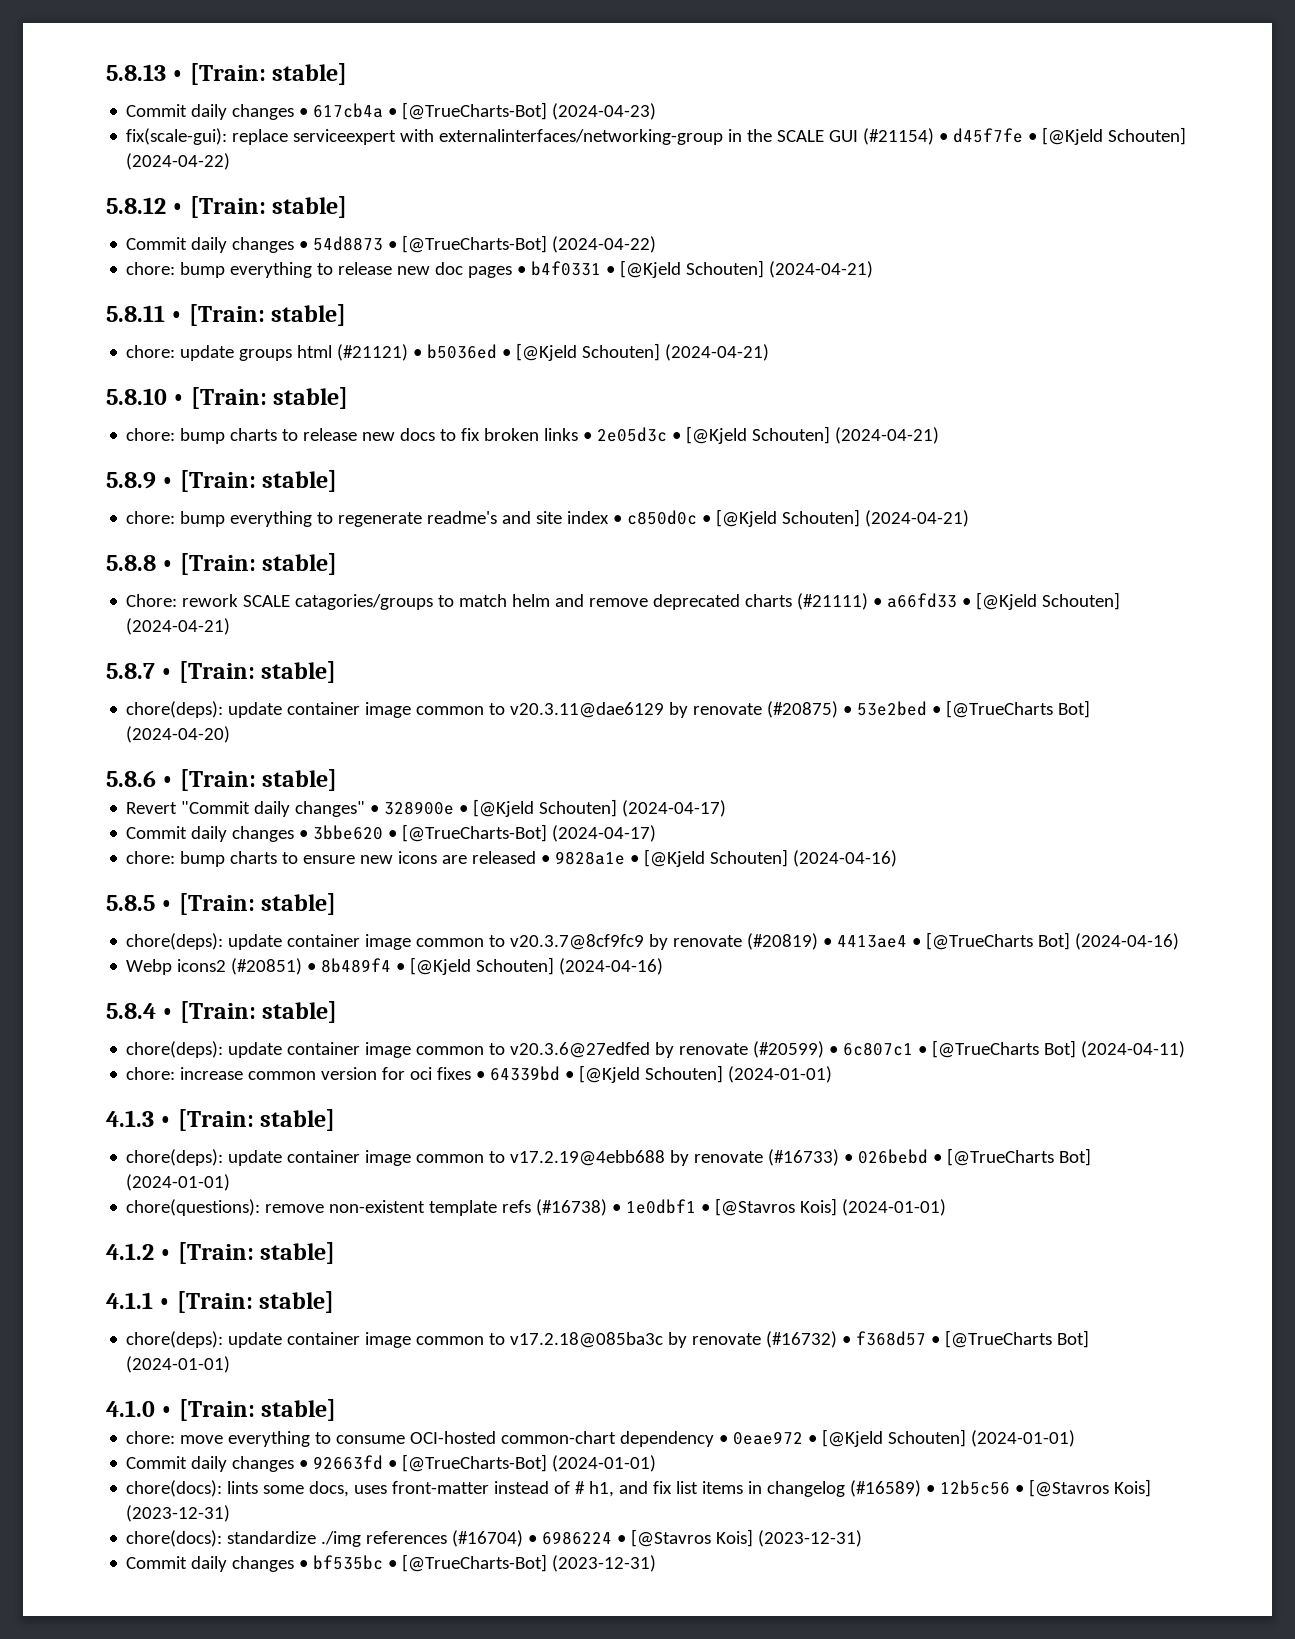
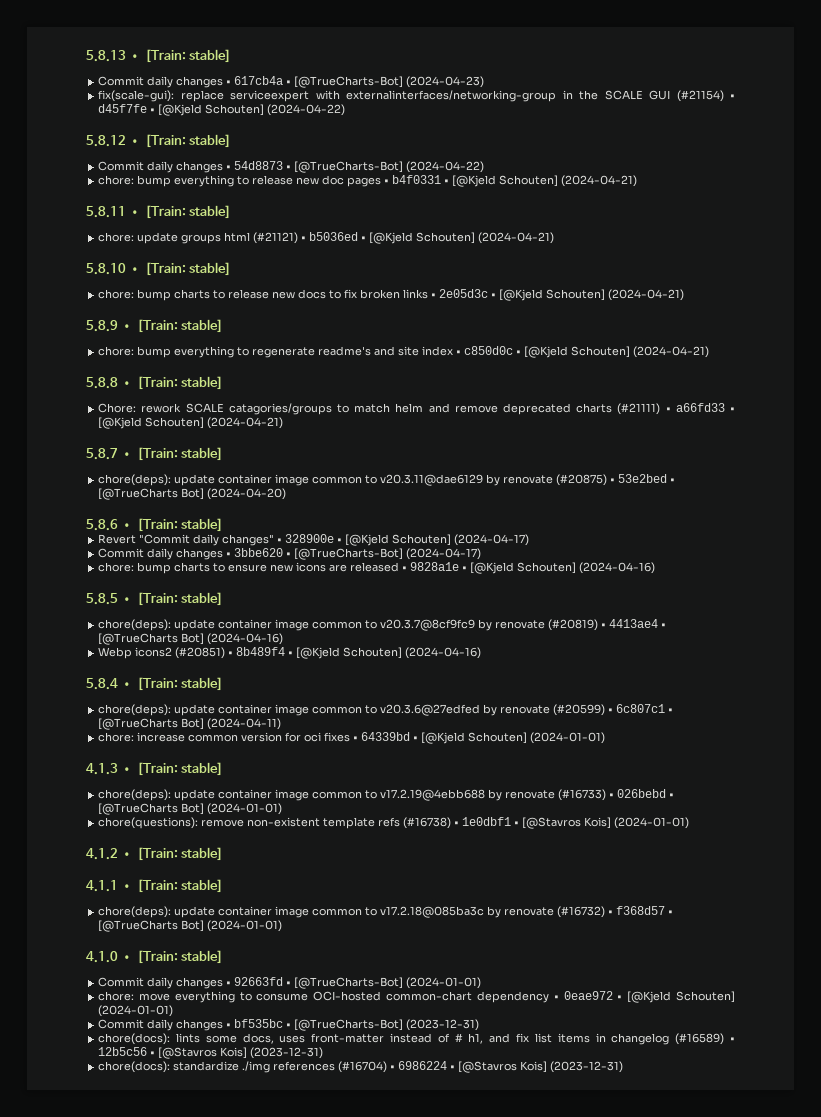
(337, 1410) none -> [98,977,482,989] // Commit daily changes • 92663fd • [@TrueCharts-Bot] (2024-01-01)
[313,1454,657,1472] 92663fd • [@TrueCharts-Bot] (2024-01-01) -> [234,1019,480,1031] bf535bc • [@TrueCharts-Bot] (2023-12-31)
[126,1554,657,1572] // Commit daily changes • bf535bc • [@TrueCharts-Bot] (2023-12-31) -> (624, 1067) none

